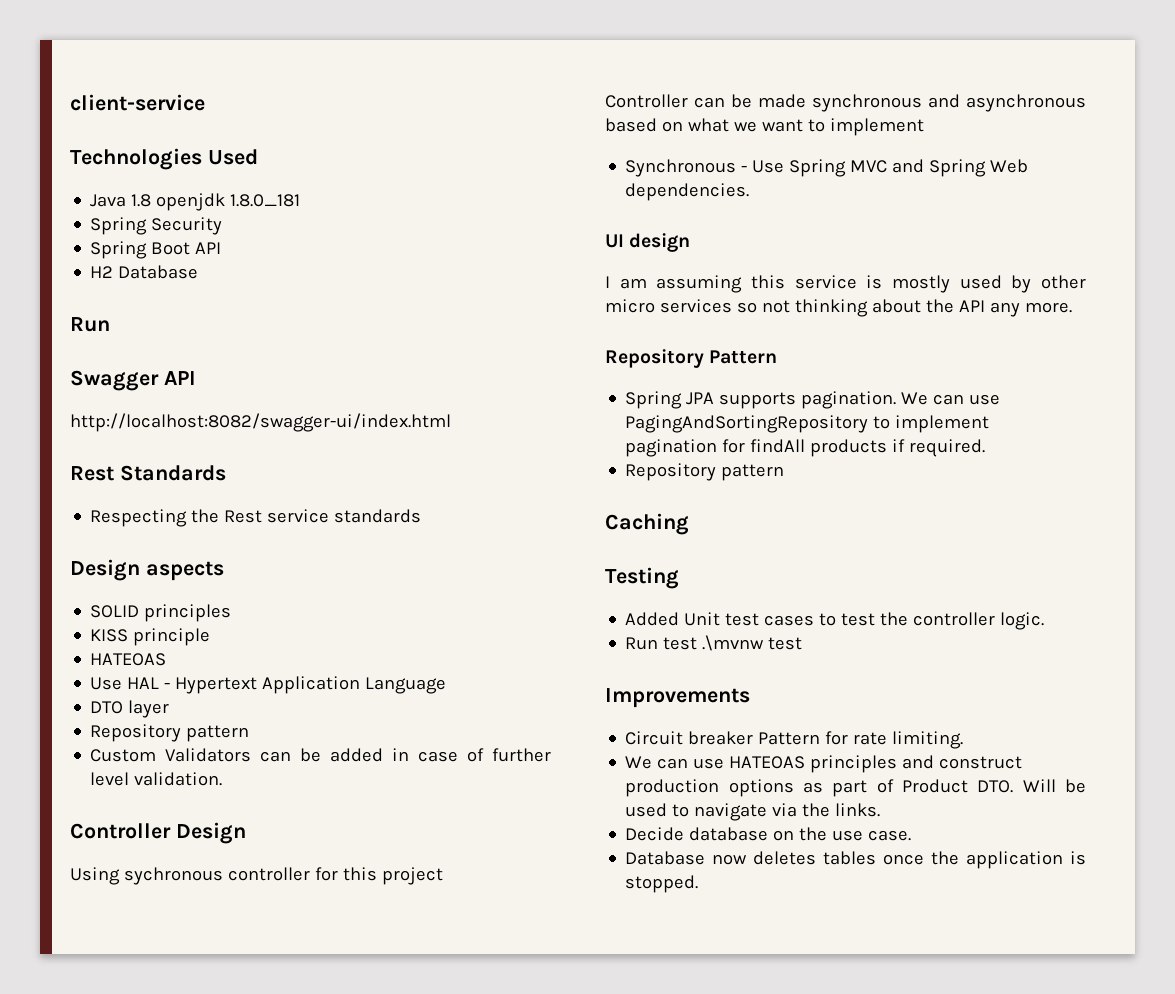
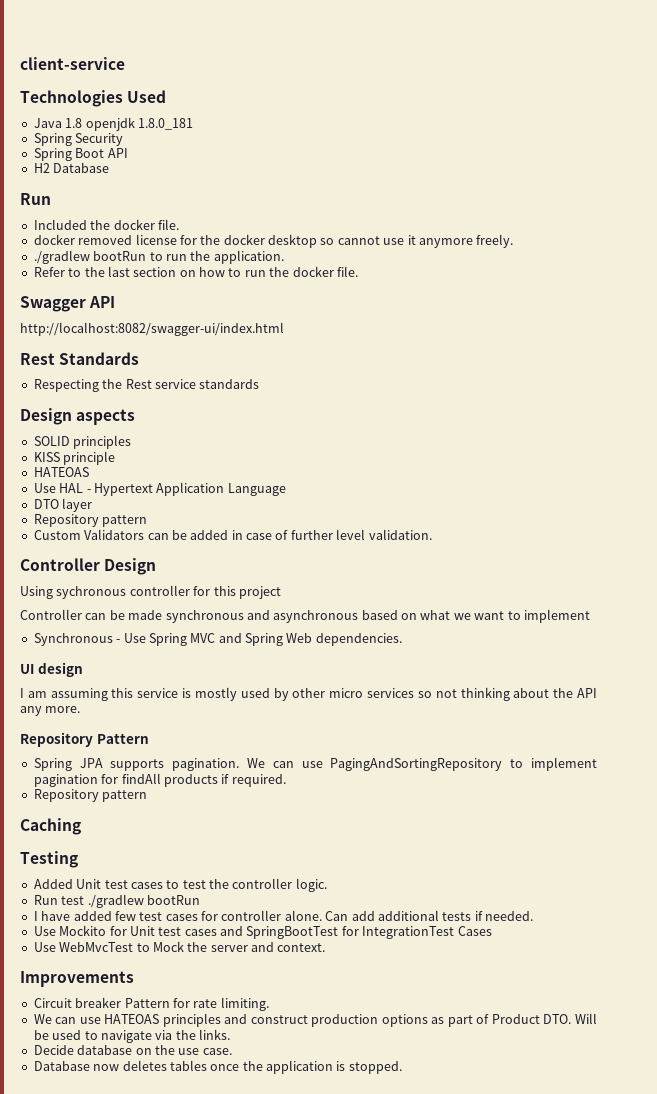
(110, 324) none -> [33,219,179,230] [33,234,514,248] [33,250,284,264] [33,266,358,277] // Included the docker file. // docker removed license for the docker desktop so cannot use it anymore freely. // ./gradlew bootRun to run the application. // Refer to the last section on how to run the docker file.
[702,635,803,651] .\mvnw test -> [87,894,200,908] [33,910,533,921] [33,925,492,939] [33,941,326,952] ./gradlew bootRun // I have added few test cases for controller alone. Can add additional tests if needed. // Use Mockito for Unit test cases and SpringBootTest for IntegrationTest Cases // Use WebMvcTest to Mock the server and context.

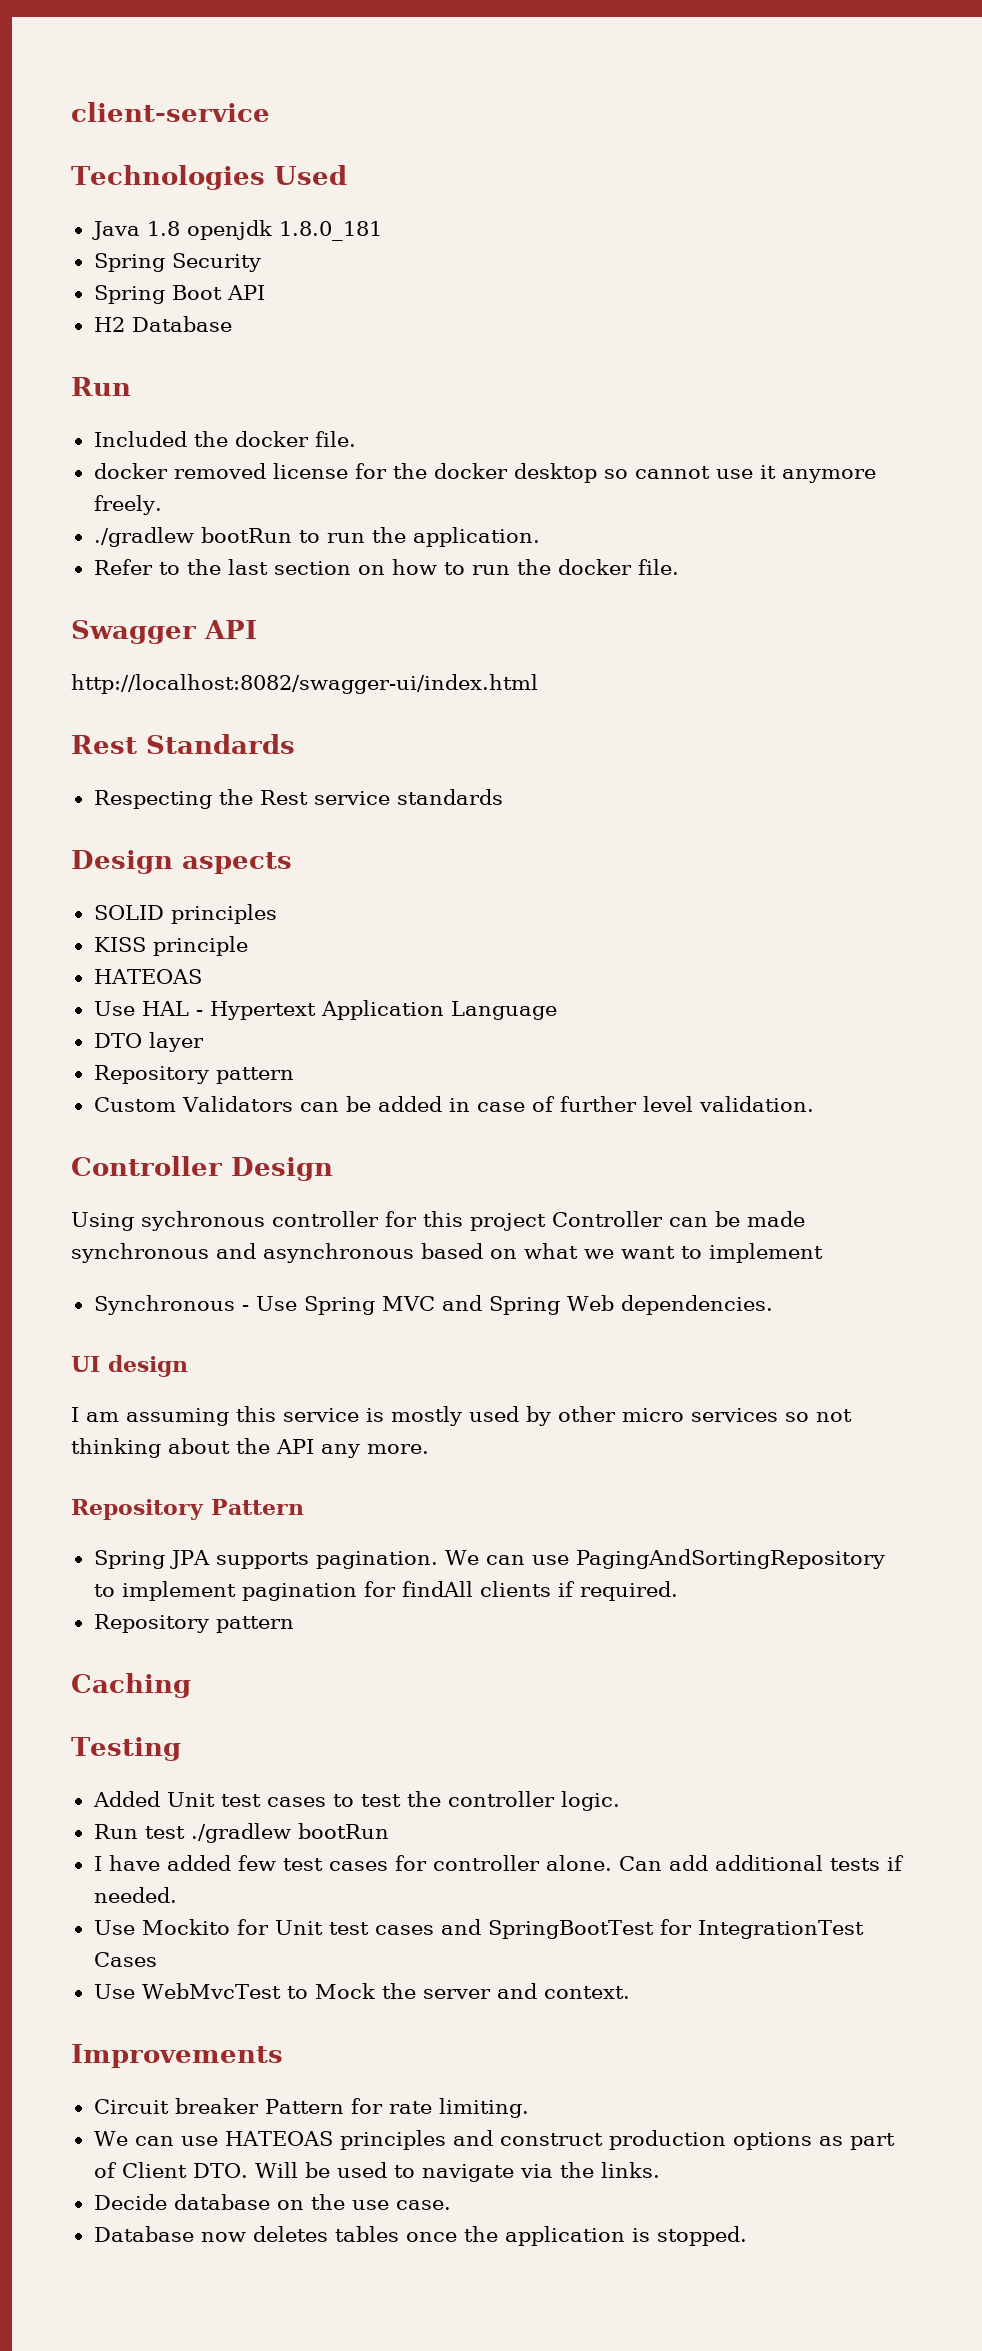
(281, 592) // -> (546, 1222) none
[163,774,218,787] products -> [479,1581,551,1597] clients
[491,1014,540,1024] Product -> [121,2162,187,2178] Client

